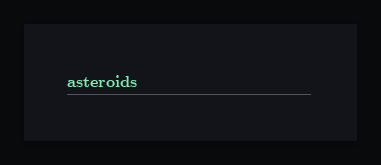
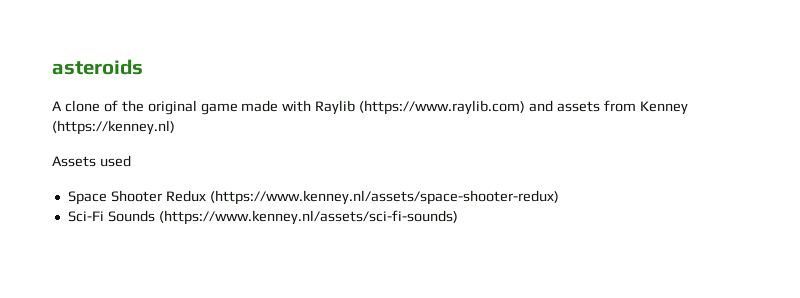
(137, 81) none -> [52,100,688,115] [52,120,175,135] [52,155,131,167] [67,190,559,205] [67,210,458,225] // A clone of the original game made with Raylib (https://www.raylib.com) and assets from Kenney (https://kenney.nl) // Assets used // Space Shooter Redux (https://www.kenney.nl/assets/space-shooter-redux) // Sci-Fi Sounds (https://www.kenney.nl/assets/sci-fi-sounds)

